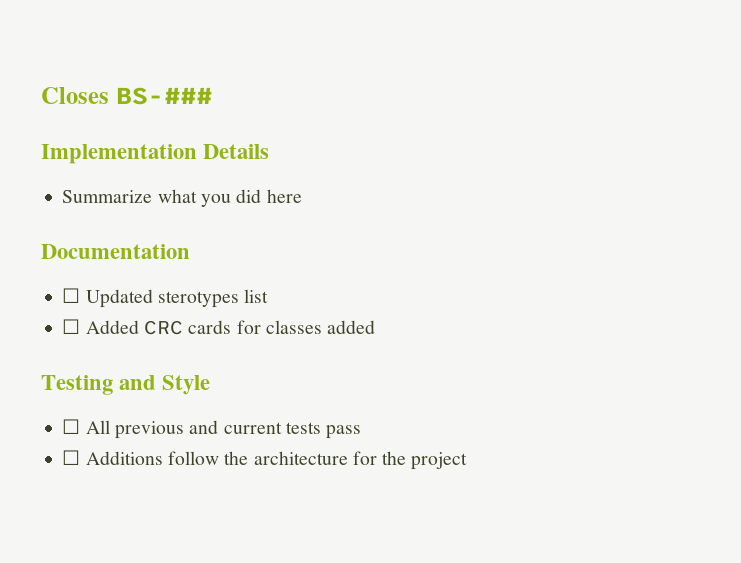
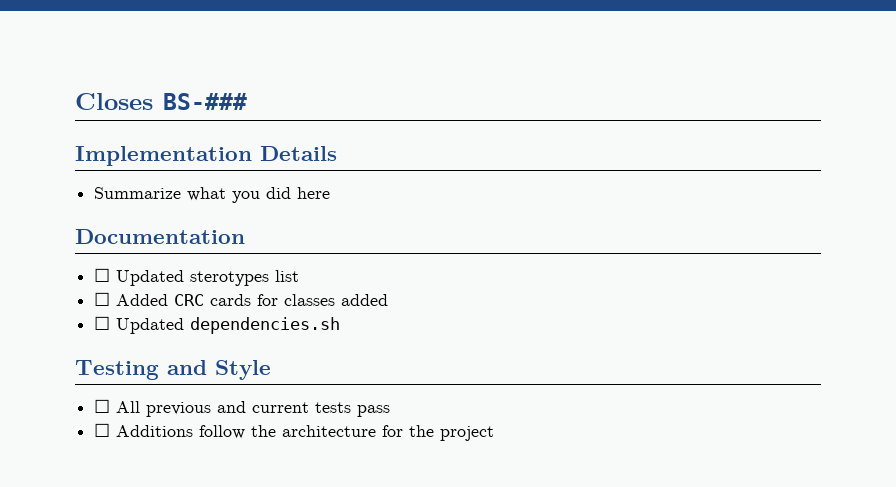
(376, 327) none -> [94,316,341,334] // ☐ Updated dependencies.sh

